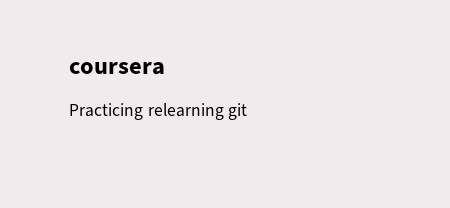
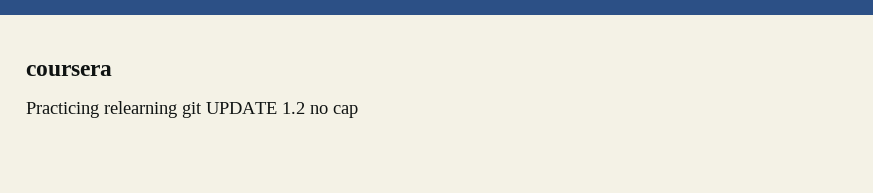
(248, 111) none -> [206,102,358,118] UPDATE 1.2 no cap

